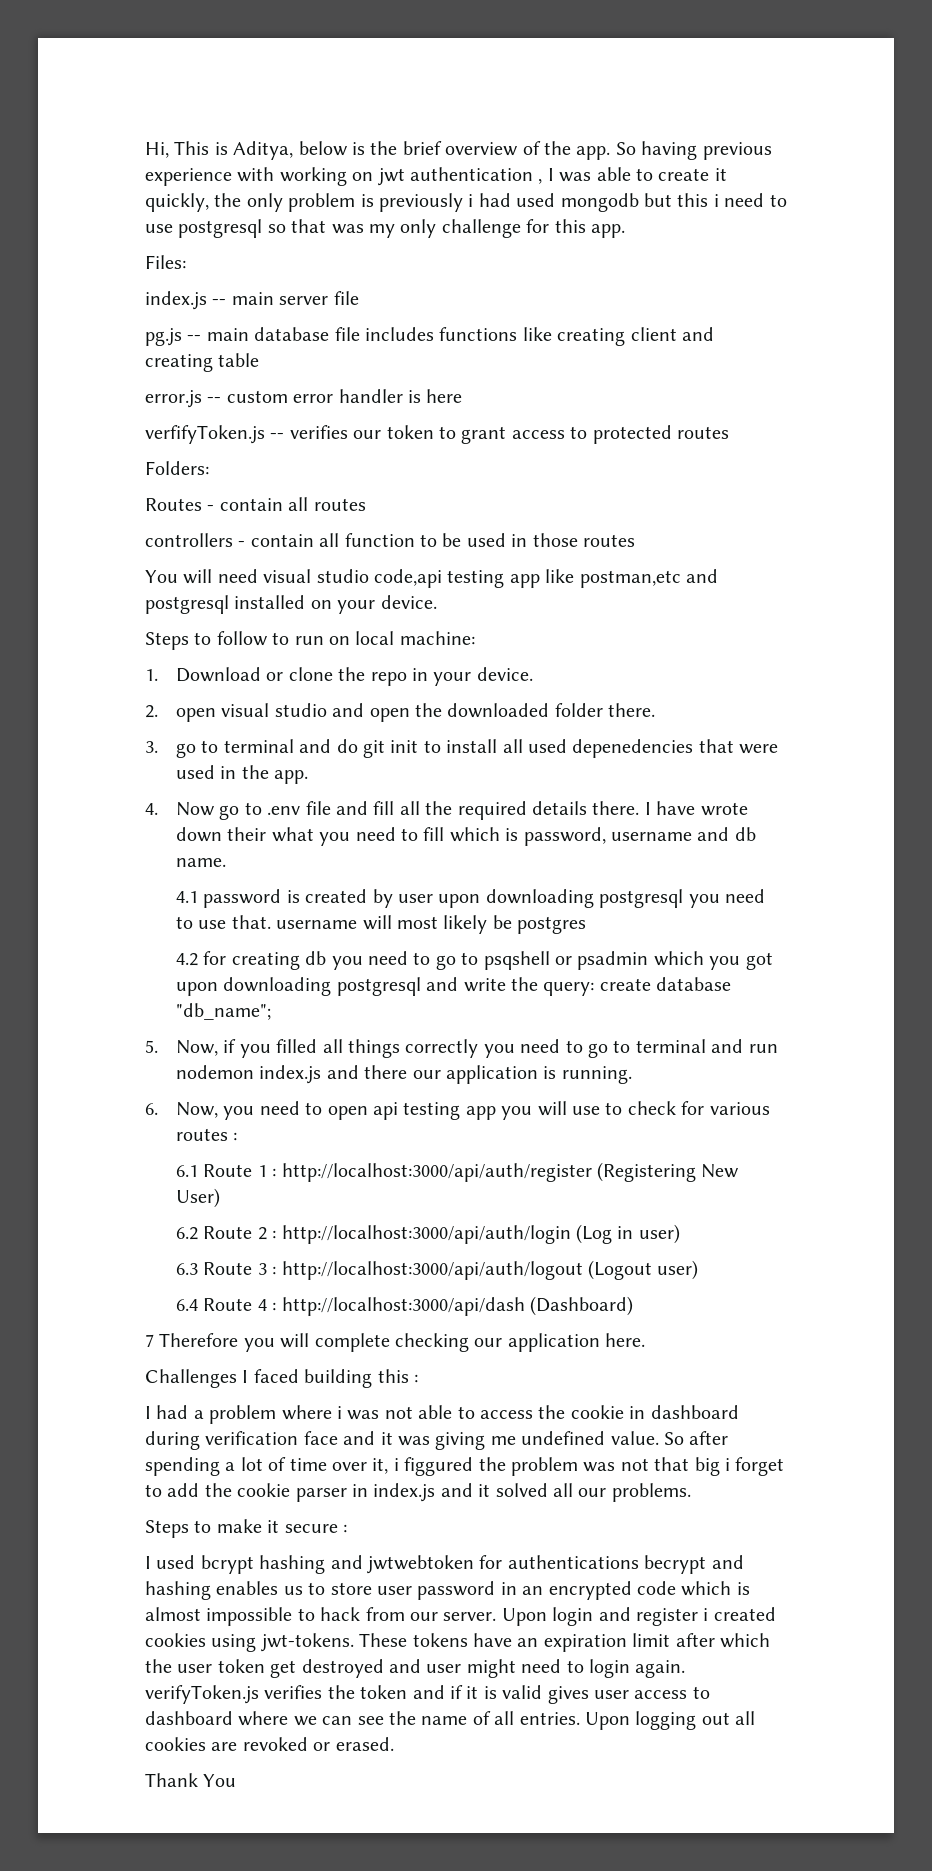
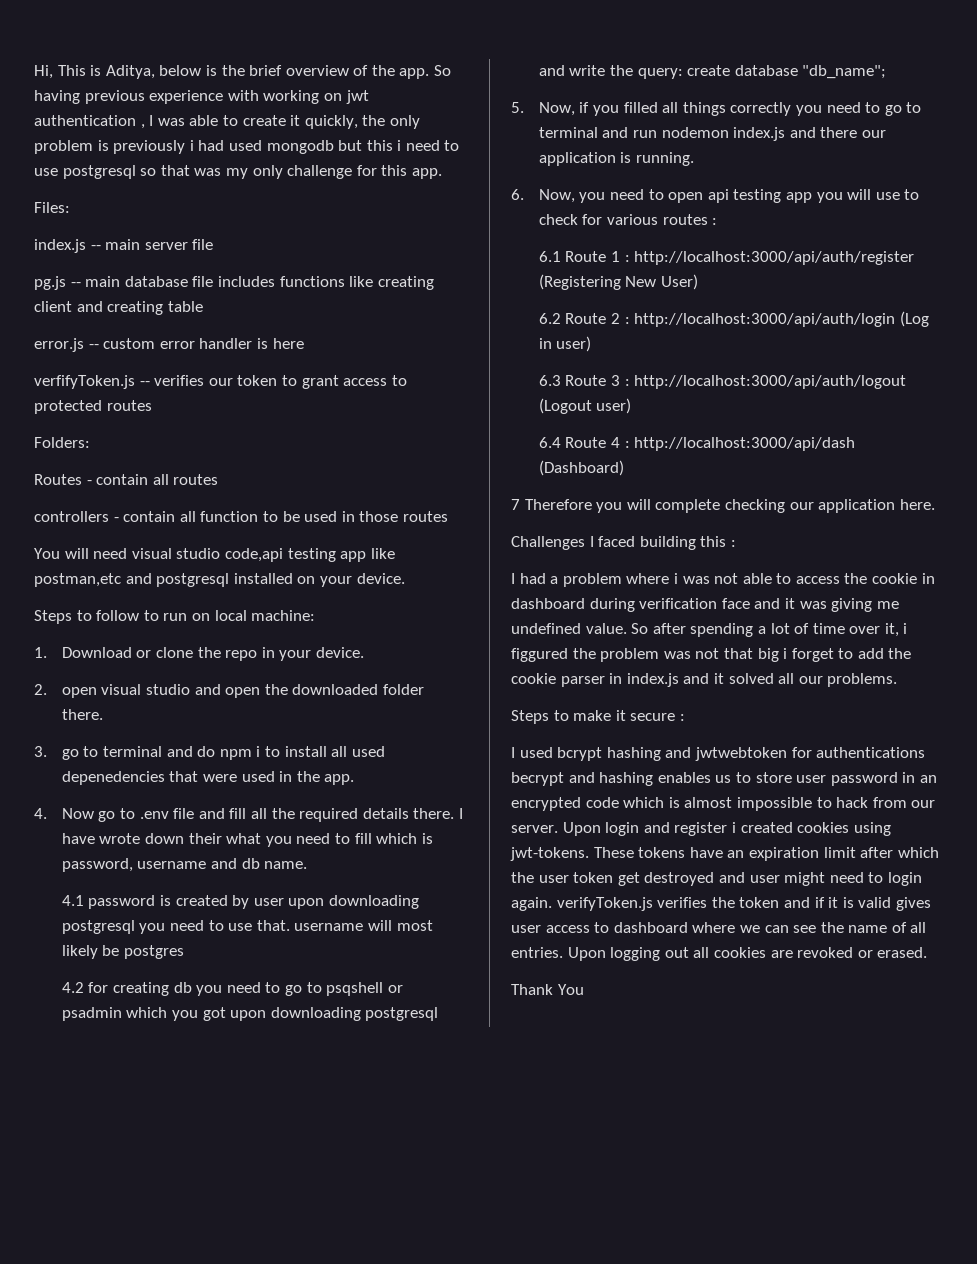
[362,740,419,758] git init -> [219,746,261,760] npm i

